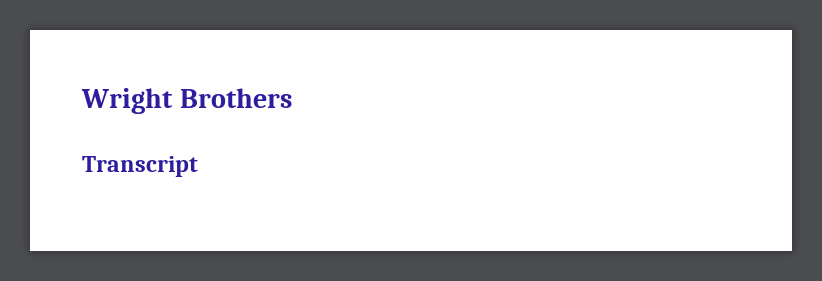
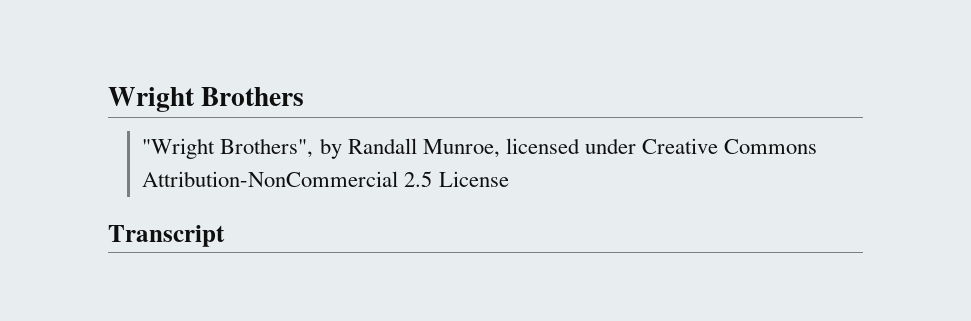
(292, 98) none -> [142,138,817,159] [142,171,509,187] // "Wright Brothers", by Randall Munroe, licensed under Creative Commons Attribution-NonCommercial 2.5 License

